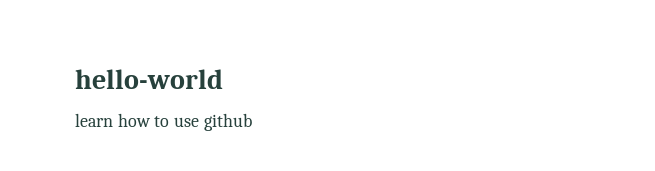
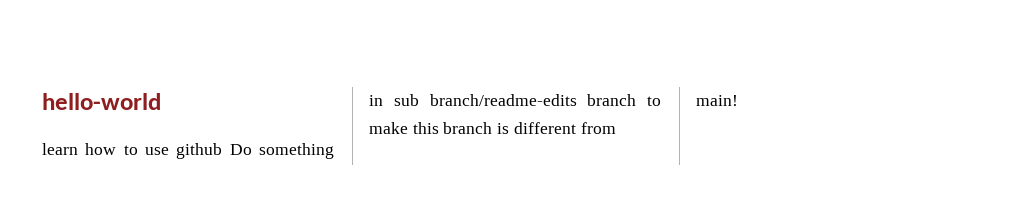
(252, 122) none -> [229,143,334,159] [369,94,661,106] [369,122,616,134] [696,95,738,106] Do something in sub branch/readme-edits branch to make this branch is different from main!

